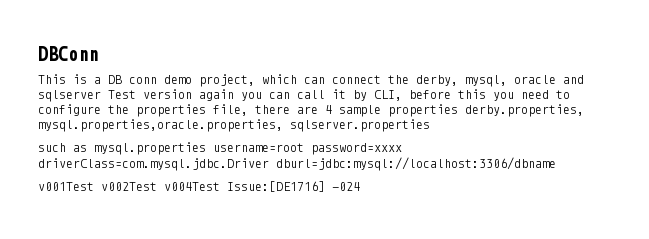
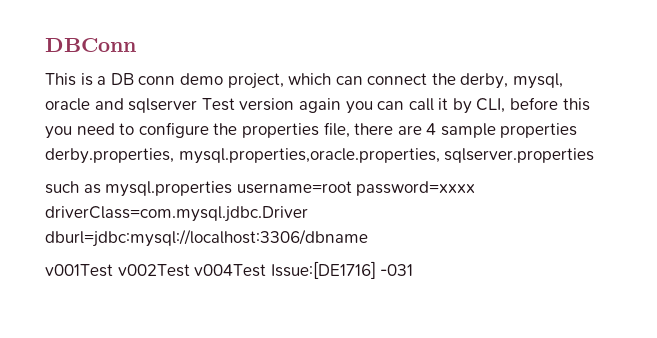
[332,182,360,191] -024 -> [380,264,414,276] -031

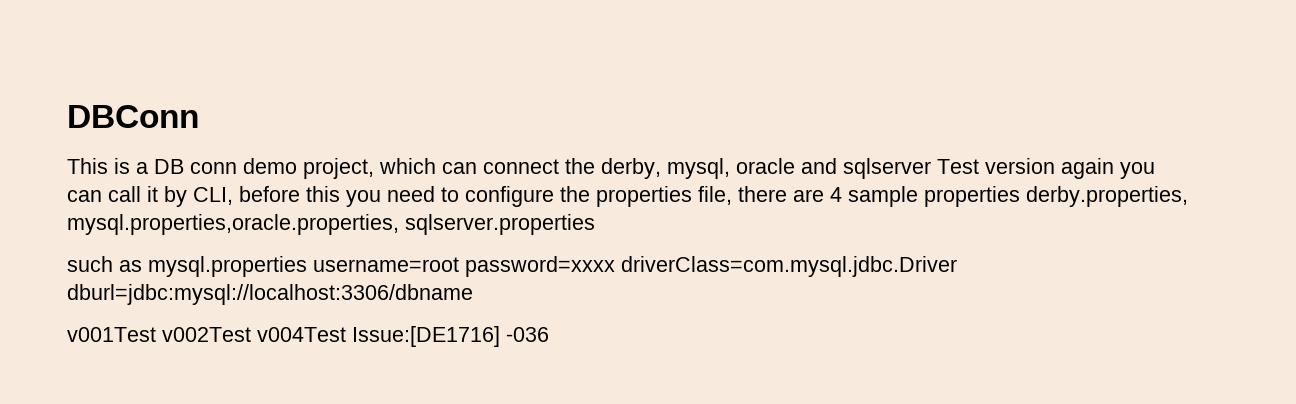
[380,264,414,276] -031 -> [506,327,549,342] -036

